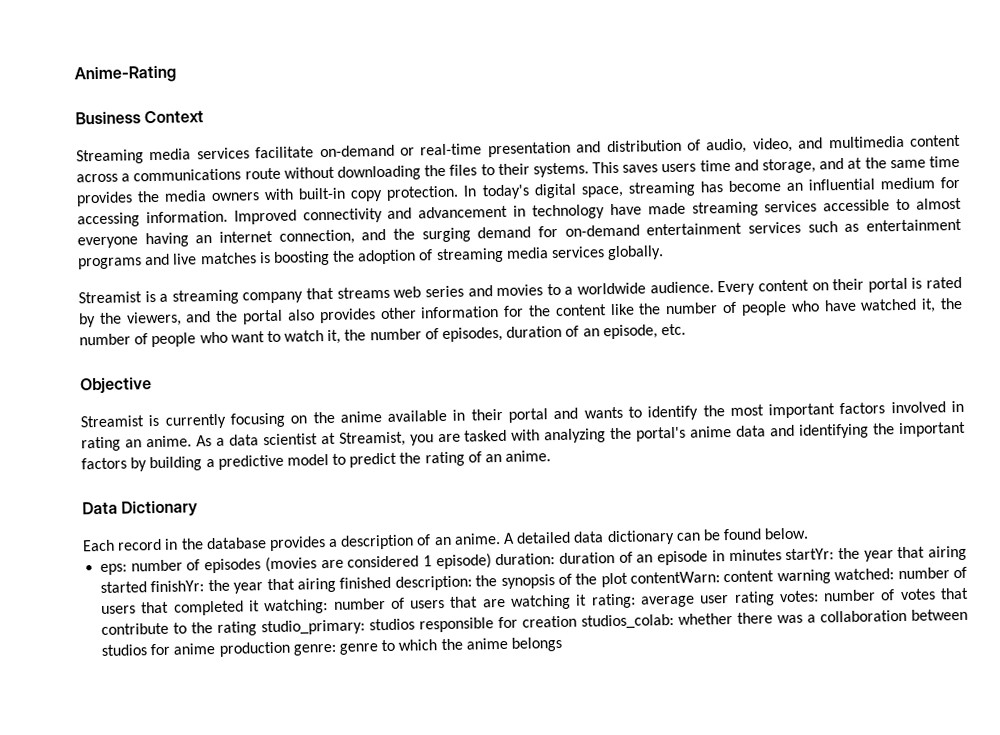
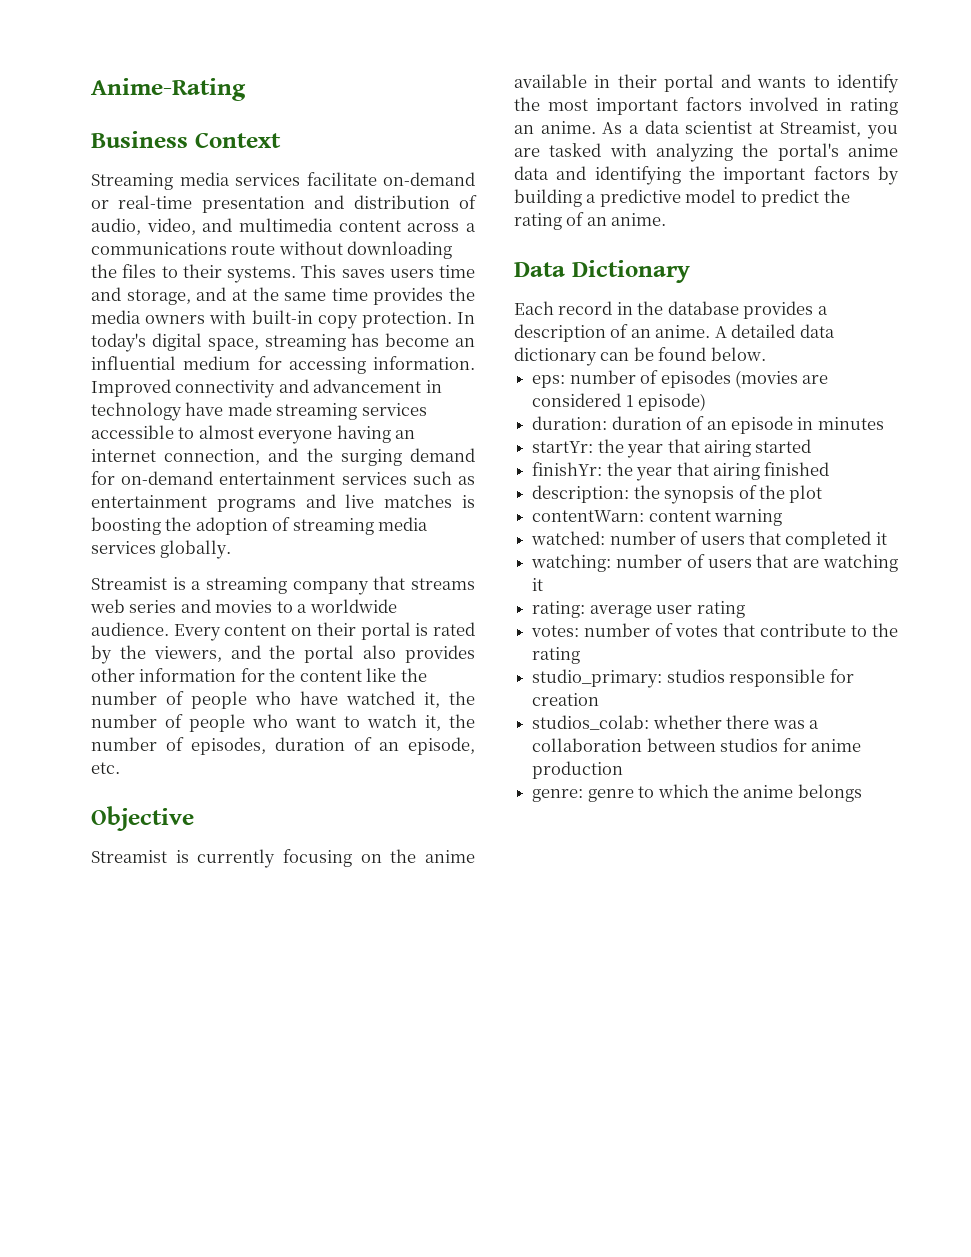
(492, 561) none -> (707, 402) //
(782, 555) none -> (884, 423) //
(148, 587) none -> (812, 446) //
(392, 582) none -> (830, 469) //
(628, 580) none -> (823, 494) //
(831, 577) none -> (783, 517) //
(260, 606) none -> (887, 538) //
(588, 600) none -> (544, 584) //
(775, 598) none -> (745, 609) //
(258, 628) none -> (581, 655) //
(578, 621) none -> (600, 699) //
(290, 649) none -> (624, 770) //

